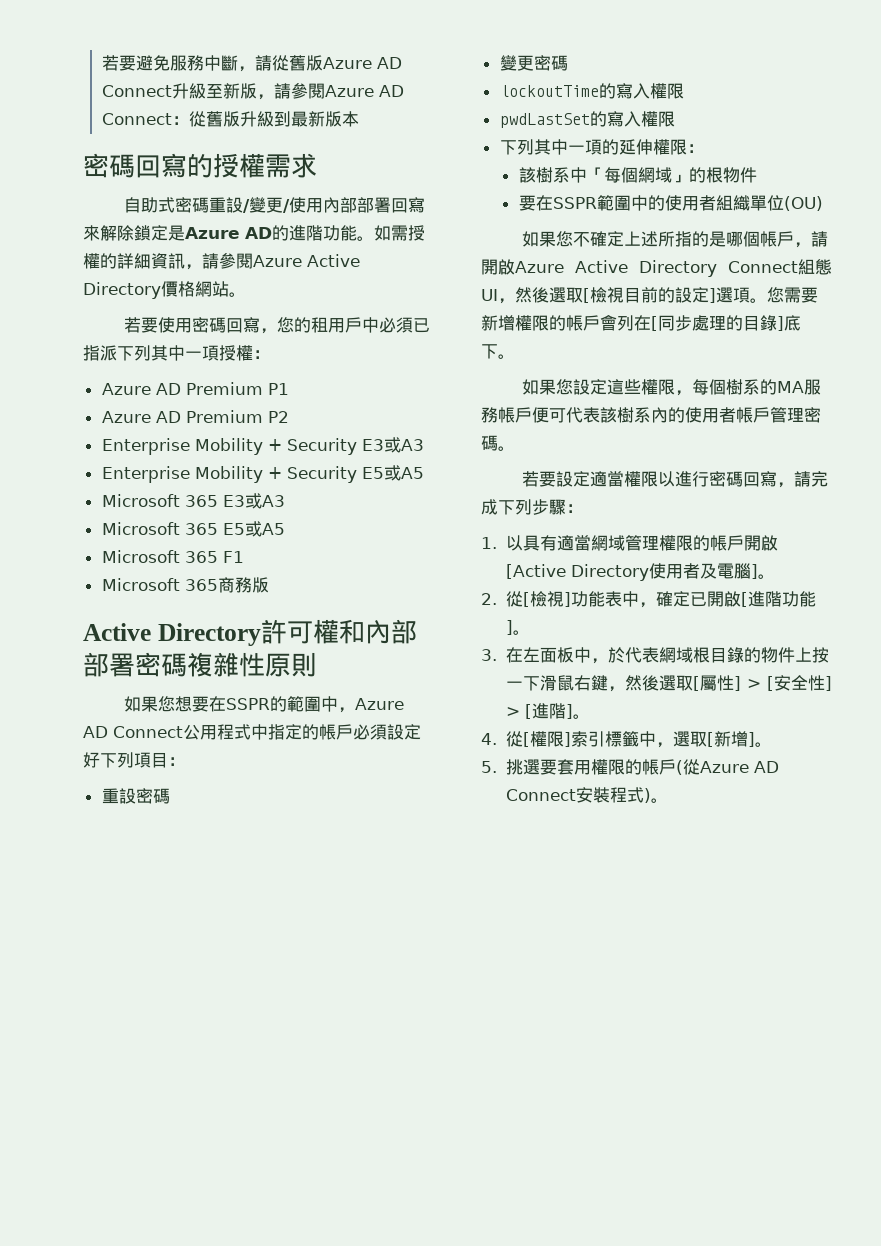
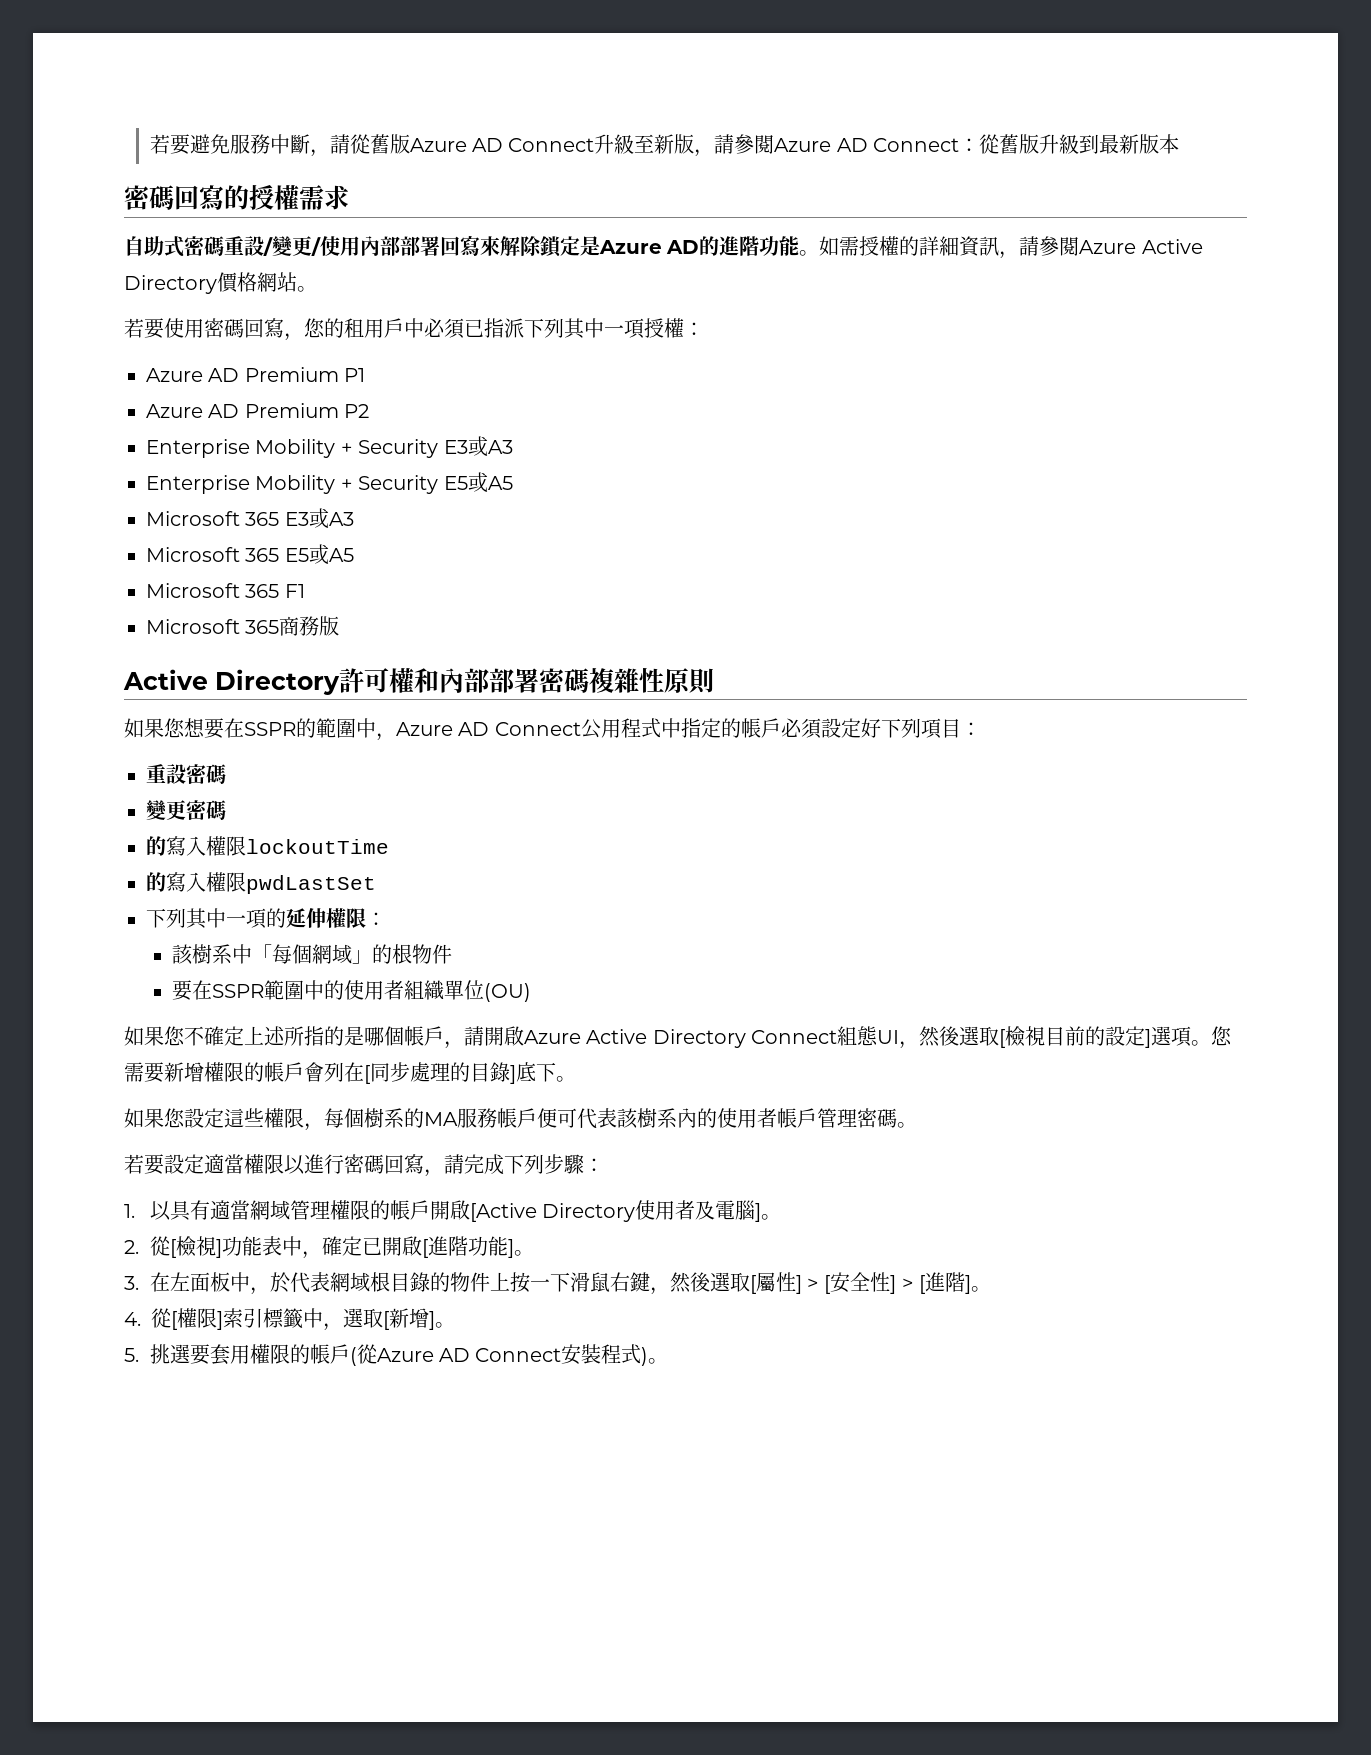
[499,83,684,99] [499,111,675,128] lockoutTime的寫入權限 // pwdLastSet的寫入權限 -> [146,836,389,856] [146,872,376,894] 的寫入權限lockoutTime // 的寫入權限pwdLastSet

